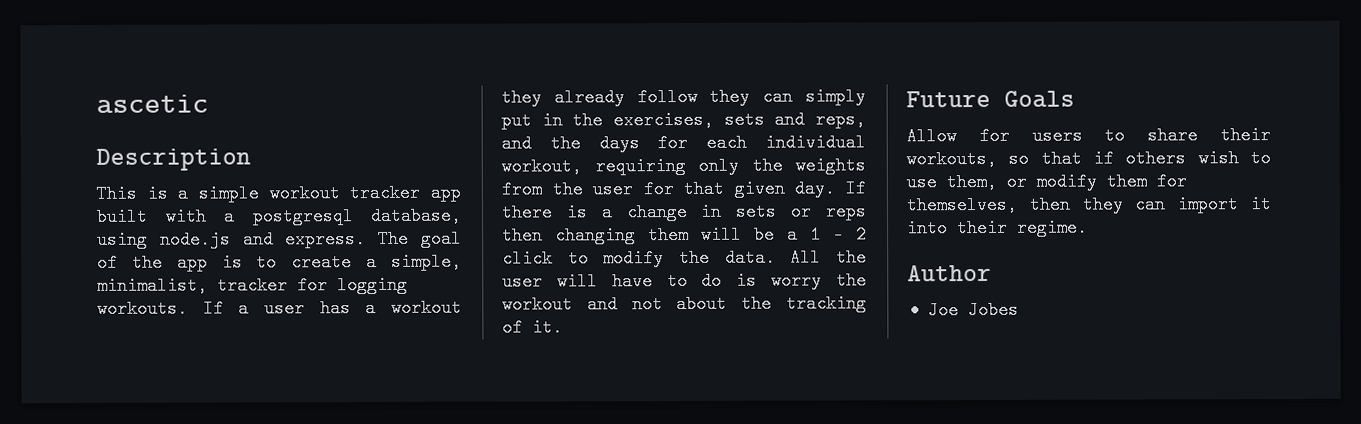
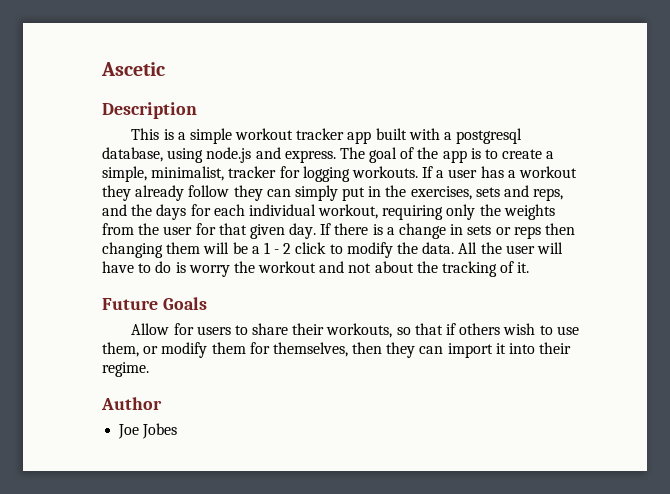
[96,94,209,114] ascetic -> [101,62,165,76] Ascetic

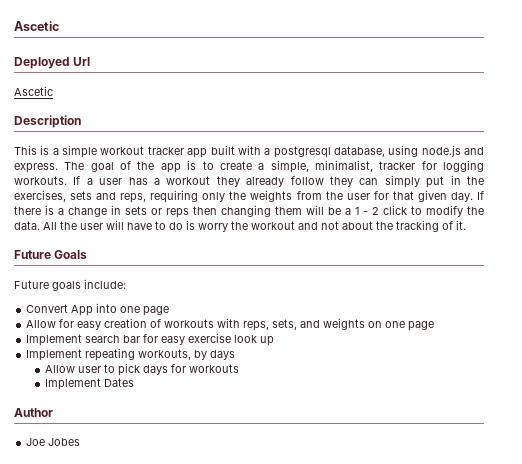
[101,62,165,76] Ascetic -> [14,21,59,31] [14,57,91,69] [14,86,53,96] Ascetic // Deployed Url // Ascetic
[102,204,379,220] and the days for each individual workout, -> (147, 198) none
[131,323,579,338] [102,342,572,358] [102,362,149,377] Allow for users to share their workouts, so that if others wish to use them, or modify them for themselves, then they can import it into their regime. -> [14,279,126,291] [26,303,170,316] [26,318,435,331] [26,333,275,346] [26,348,236,361] [45,363,240,376] [45,378,135,390] Future goals include: // Convert App into one page // Allow for easy creation of workouts with reps, sets, and weights on one page // Implement search bar for easy exercise look up // Implement repeating workouts, by days // Allow user to pick days for workouts // Implement Dates

